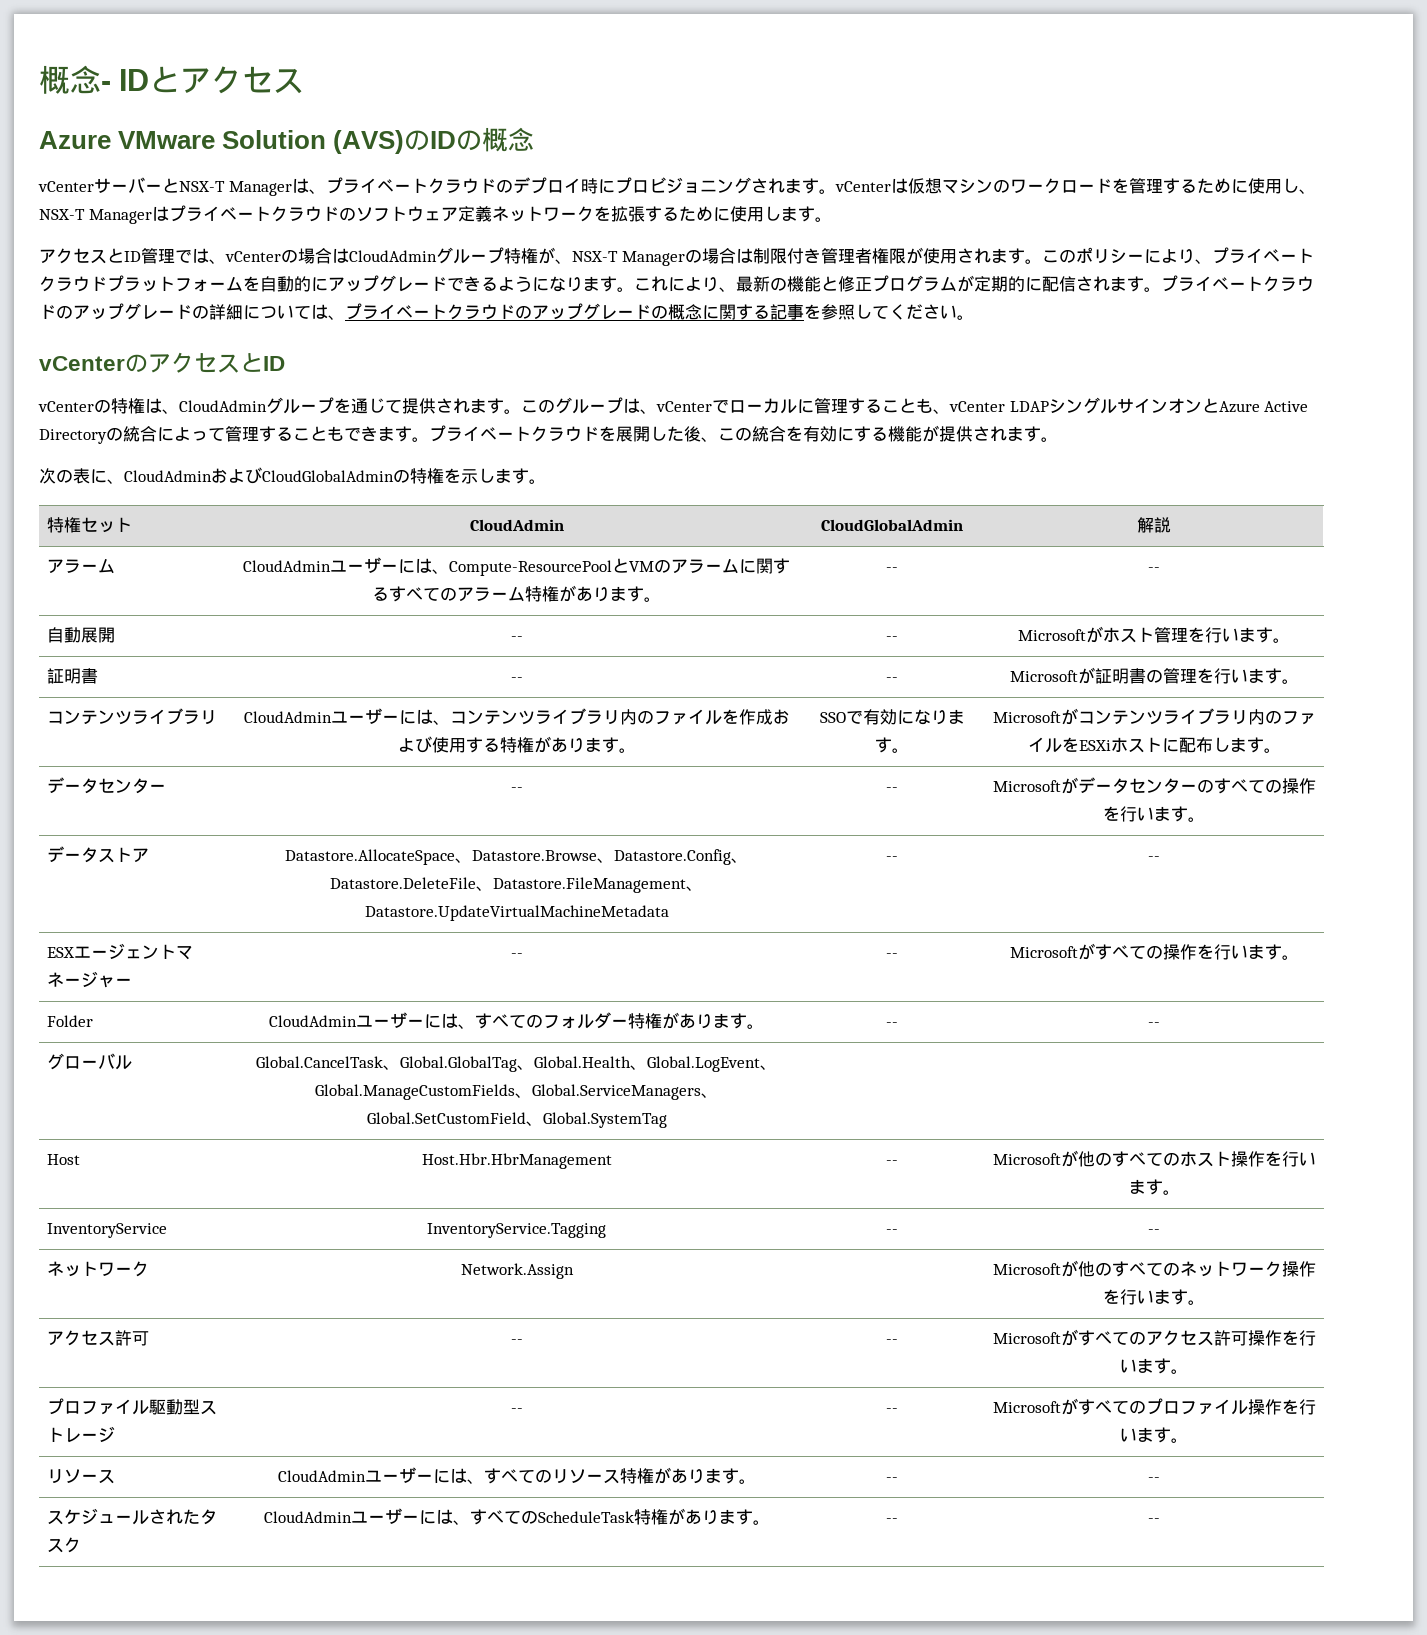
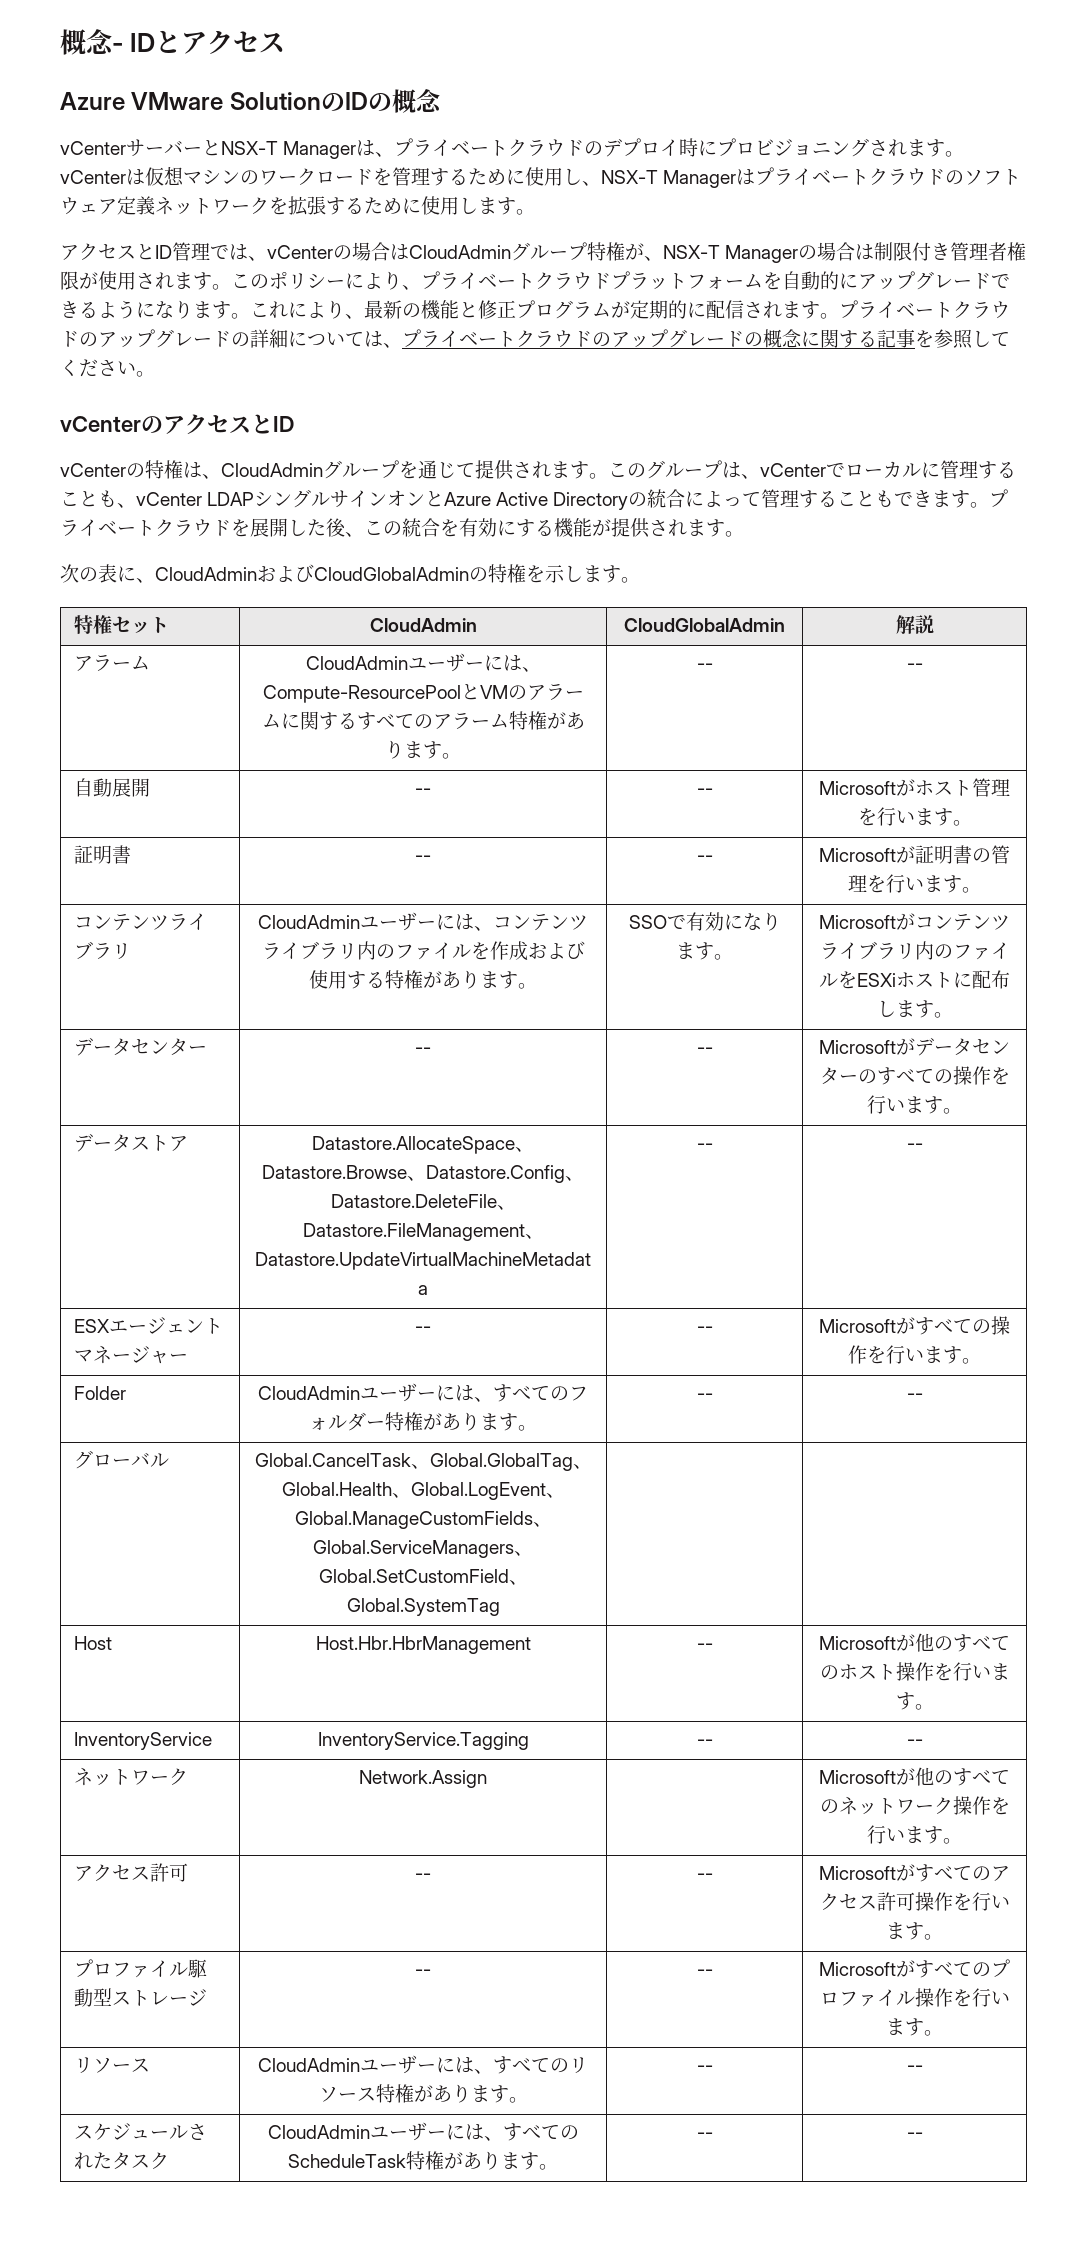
[333,130,405,154] (AVS) -> (321, 101) none

